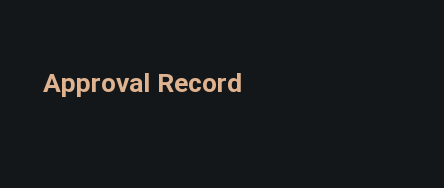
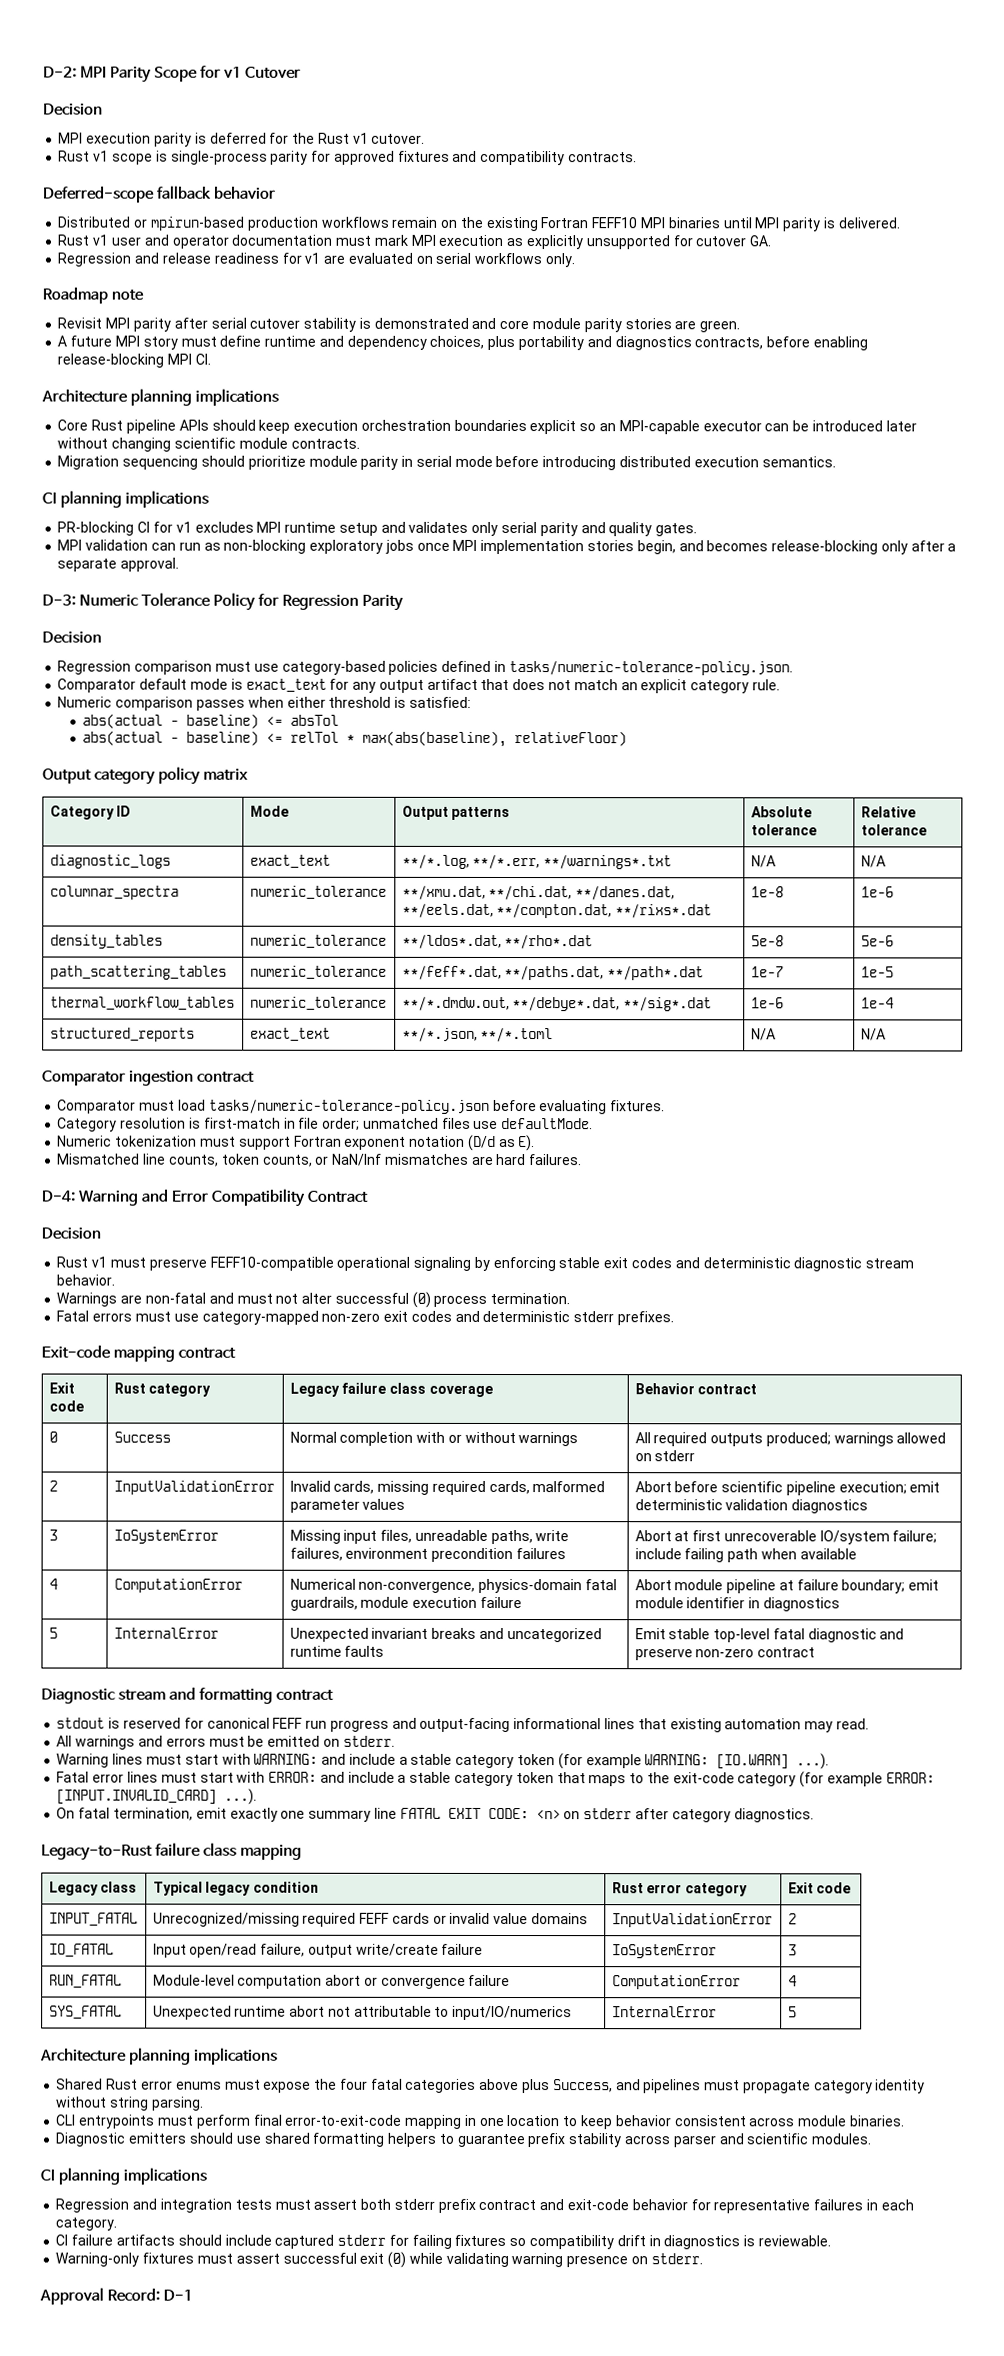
[43,73,243,97] Approval Record -> [43,65,302,83] [43,103,103,116] [58,132,426,147] [58,150,637,166] [43,185,276,203] [57,216,901,232] [57,234,772,250] [57,252,575,268] [42,287,144,304] [57,317,741,333] [57,335,868,351] [57,353,211,368] [41,388,279,406] [57,419,917,435] [57,437,360,452] [57,455,836,471] [42,490,209,508] [57,521,698,537] [57,539,957,555] [57,557,180,572] [42,592,405,611] [42,631,102,644] [57,660,793,676] [57,678,780,694] [57,696,471,711] [82,713,340,729] [82,730,628,748] [42,766,248,785] [49,805,132,820] [249,805,289,817] [401,805,511,821] [750,806,812,818] [750,824,817,836] [860,806,916,818] [860,824,927,836] [49,854,171,869] [249,854,331,869] [401,854,673,870] [750,855,776,868] [860,855,886,868] [49,885,179,900] [249,885,387,900] [401,885,676,901] [401,903,713,919] [750,886,784,898] [860,886,894,898] [49,934,163,949] [249,934,387,949] [401,934,594,950] [750,935,784,947] [860,935,894,947] [49,965,227,980] [249,965,387,980] [401,965,705,981] [750,966,784,978] [860,966,894,978] [49,996,235,1011] [249,996,387,1011] [401,996,713,1012] [750,997,784,1009] [860,997,894,1009] [49,1027,195,1042] [249,1027,331,1042] [401,1027,554,1043] [750,1028,776,1041] [860,1028,886,1041] [42,1070,255,1086] [57,1099,666,1115] [57,1117,594,1132] [57,1134,536,1152] [57,1153,583,1167] [41,1188,369,1207] [41,1227,101,1240] [56,1256,915,1272] [56,1274,116,1286] [56,1291,571,1308] [56,1310,674,1326] [41,1345,236,1362] [48,1382,75,1394] [48,1400,84,1412] [113,1382,212,1397] [289,1382,493,1397] [634,1383,758,1395] [48,1431,58,1443] [113,1431,171,1443] [289,1431,579,1447] [634,1432,947,1447] [634,1450,696,1462] [48,1480,58,1492] [113,1480,275,1495] [289,1480,606,1495] [289,1498,406,1513] [634,1481,941,1496] [634,1499,869,1514] [48,1529,58,1541] [113,1529,219,1544] [289,1529,570,1545] [289,1547,566,1563] [634,1530,938,1545] [634,1548,857,1563] [48,1578,58,1590] [113,1578,243,1593] [289,1578,617,1594] [289,1596,522,1611] [634,1579,940,1594] [634,1597,840,1612] [48,1627,58,1639] [113,1627,219,1639] [289,1627,602,1643] [289,1645,385,1657] [634,1628,905,1643] [634,1647,816,1661] [41,1687,334,1704] [56,1717,869,1733] [56,1735,395,1750] [56,1753,830,1770] [56,1771,935,1788] [56,1788,258,1805] [56,1807,814,1823] [41,1842,302,1861] [48,1881,138,1896] [152,1881,320,1896] [611,1882,749,1897] [787,1882,852,1894] [48,1912,138,1927] [152,1912,588,1927] [611,1913,773,1928] [787,1913,797,1925] [48,1943,114,1958] [152,1943,484,1958] [611,1944,717,1959] [787,1944,797,1956] [48,1974,122,1989] [152,1974,511,1989] [611,1975,741,1990] [787,1975,797,1987] [48,2005,122,2020] [152,2005,573,2021] [611,2006,717,2018] [787,2006,797,2018] [40,2047,278,2065] [56,2078,926,2094] [56,2096,204,2111] [56,2114,905,2130] [55,2132,872,2148] [40,2167,207,2185] [55,2198,914,2214] [55,2217,118,2231] [55,2234,831,2250] [55,2251,703,2268] [39,2287,194,2305] D-2: MPI Parity Scope for v1 Cutover // Decision // MPI execution parity is deferred for the Rust v1 cutover. // Rust v1 scope is single-process parity for approved fixtures and compatibility contracts. // Deferred-scope fallback behavior // Distributed or mpirun-based production workflows remain on the existing Fortran FEFF10 MPI binaries until MPI parity is delivered. // Rust v1 user and operator documentation must mark MPI execution as explicitly unsupported for cutover GA. // Regression and release readiness for v1 are evaluated on serial workflows only. // Roadmap note // Revisit MPI parity after serial cutover stability is demonstrated and core module parity stories are green. // A future MPI story must define runtime and dependency choices, plus portability and diagnostics contracts, before enabling release-blocking MPI CI. // Architecture planning implications // Core Rust pipeline APIs should keep execution orchestration boundaries explicit so an MPI-capable executor can be introduced later without changing scientific module contracts. // Migration sequencing should prioritize module parity in serial mode before introducing distributed execution semantics. // CI planning implications // PR-blocking CI for v1 excludes MPI runtime setup and validates only serial parity and quality gates. // MPI validation can run as non-blocking exploratory jobs once MPI implementation stories begin, and becomes release-blocking only after a separate approval. // D-3: Numeric Tolerance Policy for Regression Parity // Decision // Regression comparison must use category-based policies defined in tasks/numeric-tolerance-policy.json. // Comparator default mode is exact_text for any output artifact that does not match an explicit category rule. // Numeric comparison passes when either threshold is satisfied: // abs(actual - baseline) <= absTol // abs(actual - baseline) <= relTol * max(abs(baseline), relativeFloor) // Output category policy matrix // Category ID | Mode | Output patterns | Absolute tolerance | Relative tolerance // diagnostic_logs | exact_text | **/*.log, **/*.err, **/warnings*.txt | N/A | N/A // columnar_spectra | numeric_tolerance | **/xmu.dat, **/chi.dat, **/danes.dat, **/eels.dat, **/compton.dat, **/rixs*.dat | 1e-8 | 1e-6 // density_tables | numeric_tolerance | **/ldos*.dat, **/rho*.dat | 5e-8 | 5e-6 // path_scattering_tables | numeric_tolerance | **/feff*.dat, **/paths.dat, **/path*.dat | 1e-7 | 1e-5 // thermal_workflow_tables | numeric_tolerance | **/*.dmdw.out, **/debye*.dat, **/sig*.dat | 1e-6 | 1e-4 // structured_reports | exact_text | **/*.json, **/*.toml | N/A | N/A // Comparator ingestion contract // Comparator must load tasks/numeric-tolerance-policy.json before evaluating fixtures. // Category resolution is first-match in file order; unmatched files use defaultMode. // Numeric tokenization must support Fortran exponent notation (D/d as E). // Mismatched line counts, token counts, or NaN/Inf mismatches are hard failures. // D-4: Warning and Error Compatibility Contract // Decision // Rust v1 must preserve FEFF10-compatible operational signaling by enforcing stable exit codes and deterministic diagnostic stream behavior. // Warnings are non-fatal and must not alter successful (0) process termination. // Fatal errors must use category-mapped non-zero exit codes and deterministic stderr prefixes. // Exit-code mapping contract // Exit code | Rust category | Legacy failure class coverage | Behavior contract // 0 | Success | Normal completion with or without warnings | All required outputs produced; warnings allowed on stderr // 2 | InputValidationError | Invalid cards, missing required cards, malformed parameter values | Abort before scientific pipeline execution; emit deterministic validation diagnostics // 3 | IoSystemError | Missing input files, unreadable paths, write failures, environment precondition failures | Abort at first unrecoverable IO/system failure; include failing path when available // 4 | ComputationError | Numerical non-convergence, physics-domain fatal guardrails, module execution failure | Abort module pipeline at failure boundary; emit module identifier in diagnostics // 5 | InternalError | Unexpected invariant breaks and uncategorized runtime faults | Emit stable top-level fatal diagnostic and preserve non-zero contract // Diagnostic stream and formatting contract // stdout is reserved for canonical FEFF run progress and output-facing informational lines that existing automation may read. // All warnings and errors must be emitted on stderr. // Warning lines must start with WARNING: and include a stable category token (for example WARNING: [IO.WARN] ...). // Fatal error lines must start with ERROR: and include a stable category token that maps to the exit-code category (for example ERROR: [INPUT.INVALID_CARD] ...). // On fatal termination, emit exactly one summary line FATAL EXIT CODE: <n> on stderr after category diagnostics. // Legacy-to-Rust failure class mapping // Legacy class | Typical legacy condition | Rust error category | Exit code // INPUT_FATAL | Unrecognized/missing required FEFF cards or invalid value domains | InputValidationError | 2 // IO_FATAL | Input open/read failure, output write/create failure | IoSystemError | 3 // RUN_FATAL | Module-level computation abort or convergence failure | ComputationError | 4 // SYS_FATAL | Unexpected runtime abort not attributable to input/IO/numerics | InternalError | 5 // Architecture planning implications // Shared Rust error enums must expose the four fatal categories above plus Success, and pipelines must propagate category identity without string parsing. // CLI entrypoints must perform final error-to-exit-code mapping in one location to keep behavior consistent across module binaries. // Diagnostic emitters should use shared formatting helpers to guarantee prefix stability across parser and scientific modules. // CI planning implications // Regression and integration tests must assert both stderr prefix contract and exit-code behavior for representative failures in each category. // CI failure artifacts should include captured stderr for failing fixtures so compatibility drift in diagnostics is reviewable. // Warning-only fixtures must assert successful exit (0) while validating warning presence on stderr. // Approval Record: D-1

